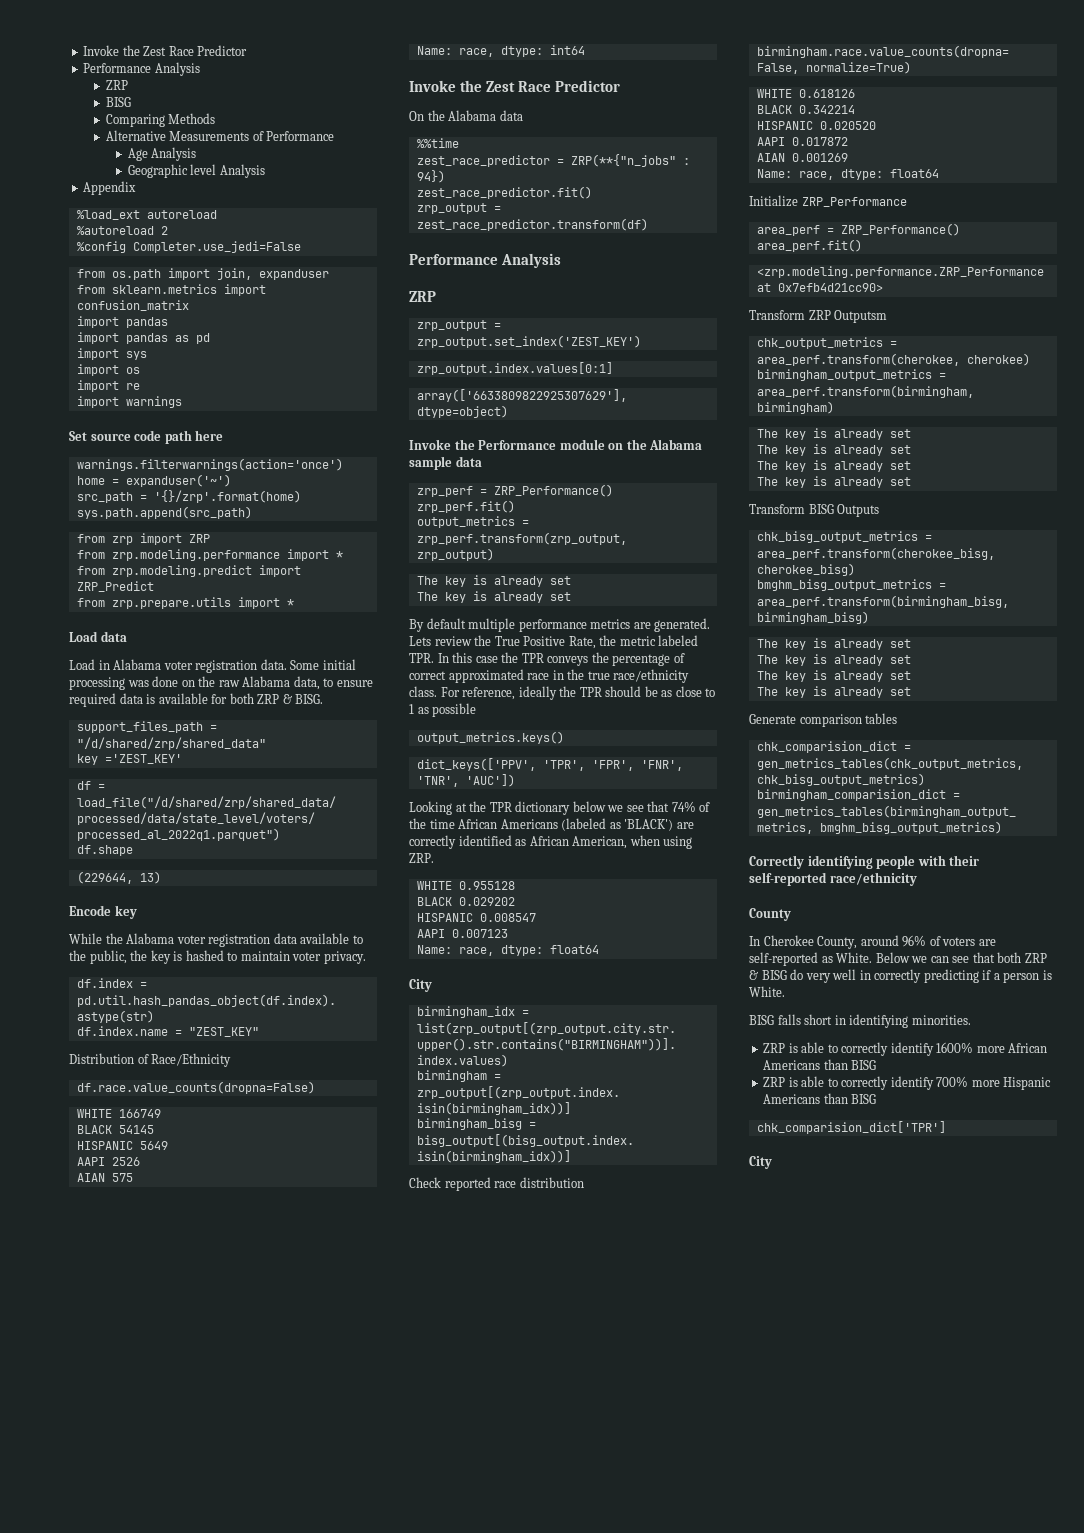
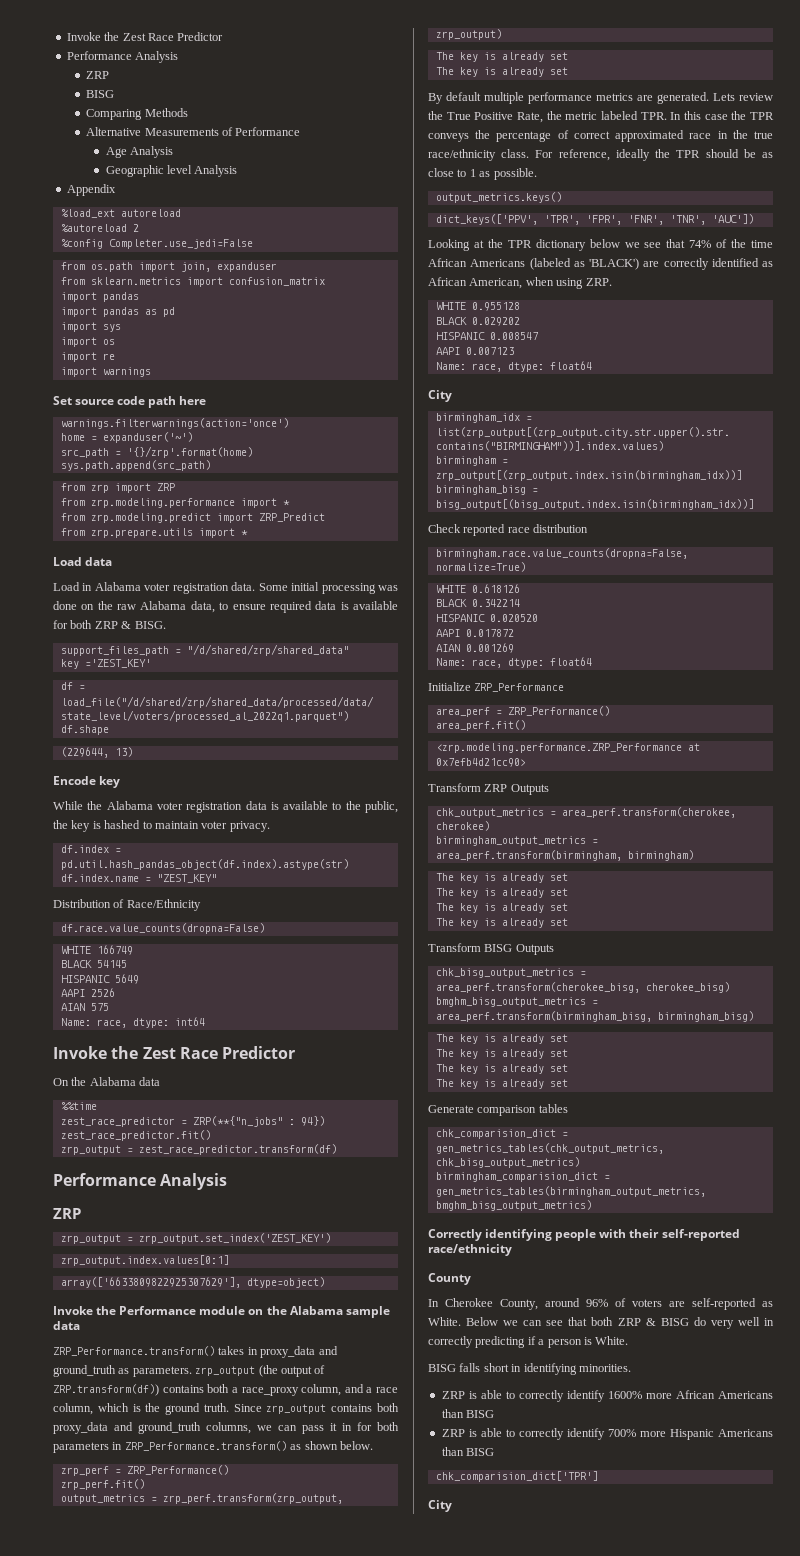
(297, 938) none -> [270,802,279,810] is
(482, 461) none -> [53,1346,338,1358] [53,1365,326,1377] [53,1384,398,1396] [53,1403,399,1415] [53,1422,399,1434] [53,1441,373,1453] // ZRP_Performance.transform() takes in proxy_data and ground_truth as parameters. zrp_output (the output of ZRP.transform(df)) contains both a race_proxy column, and a race column, which is the ground truth. Since zrp_output contains both proxy_data and ground_truth columns, we can pass it in for both parameters in ZRP_Performance.transform() as shown below.
[432,703,477,717] possible -> [493,168,537,180] possible.
[834,310,888,323] Outputsm -> [510,784,549,795] Outputs

